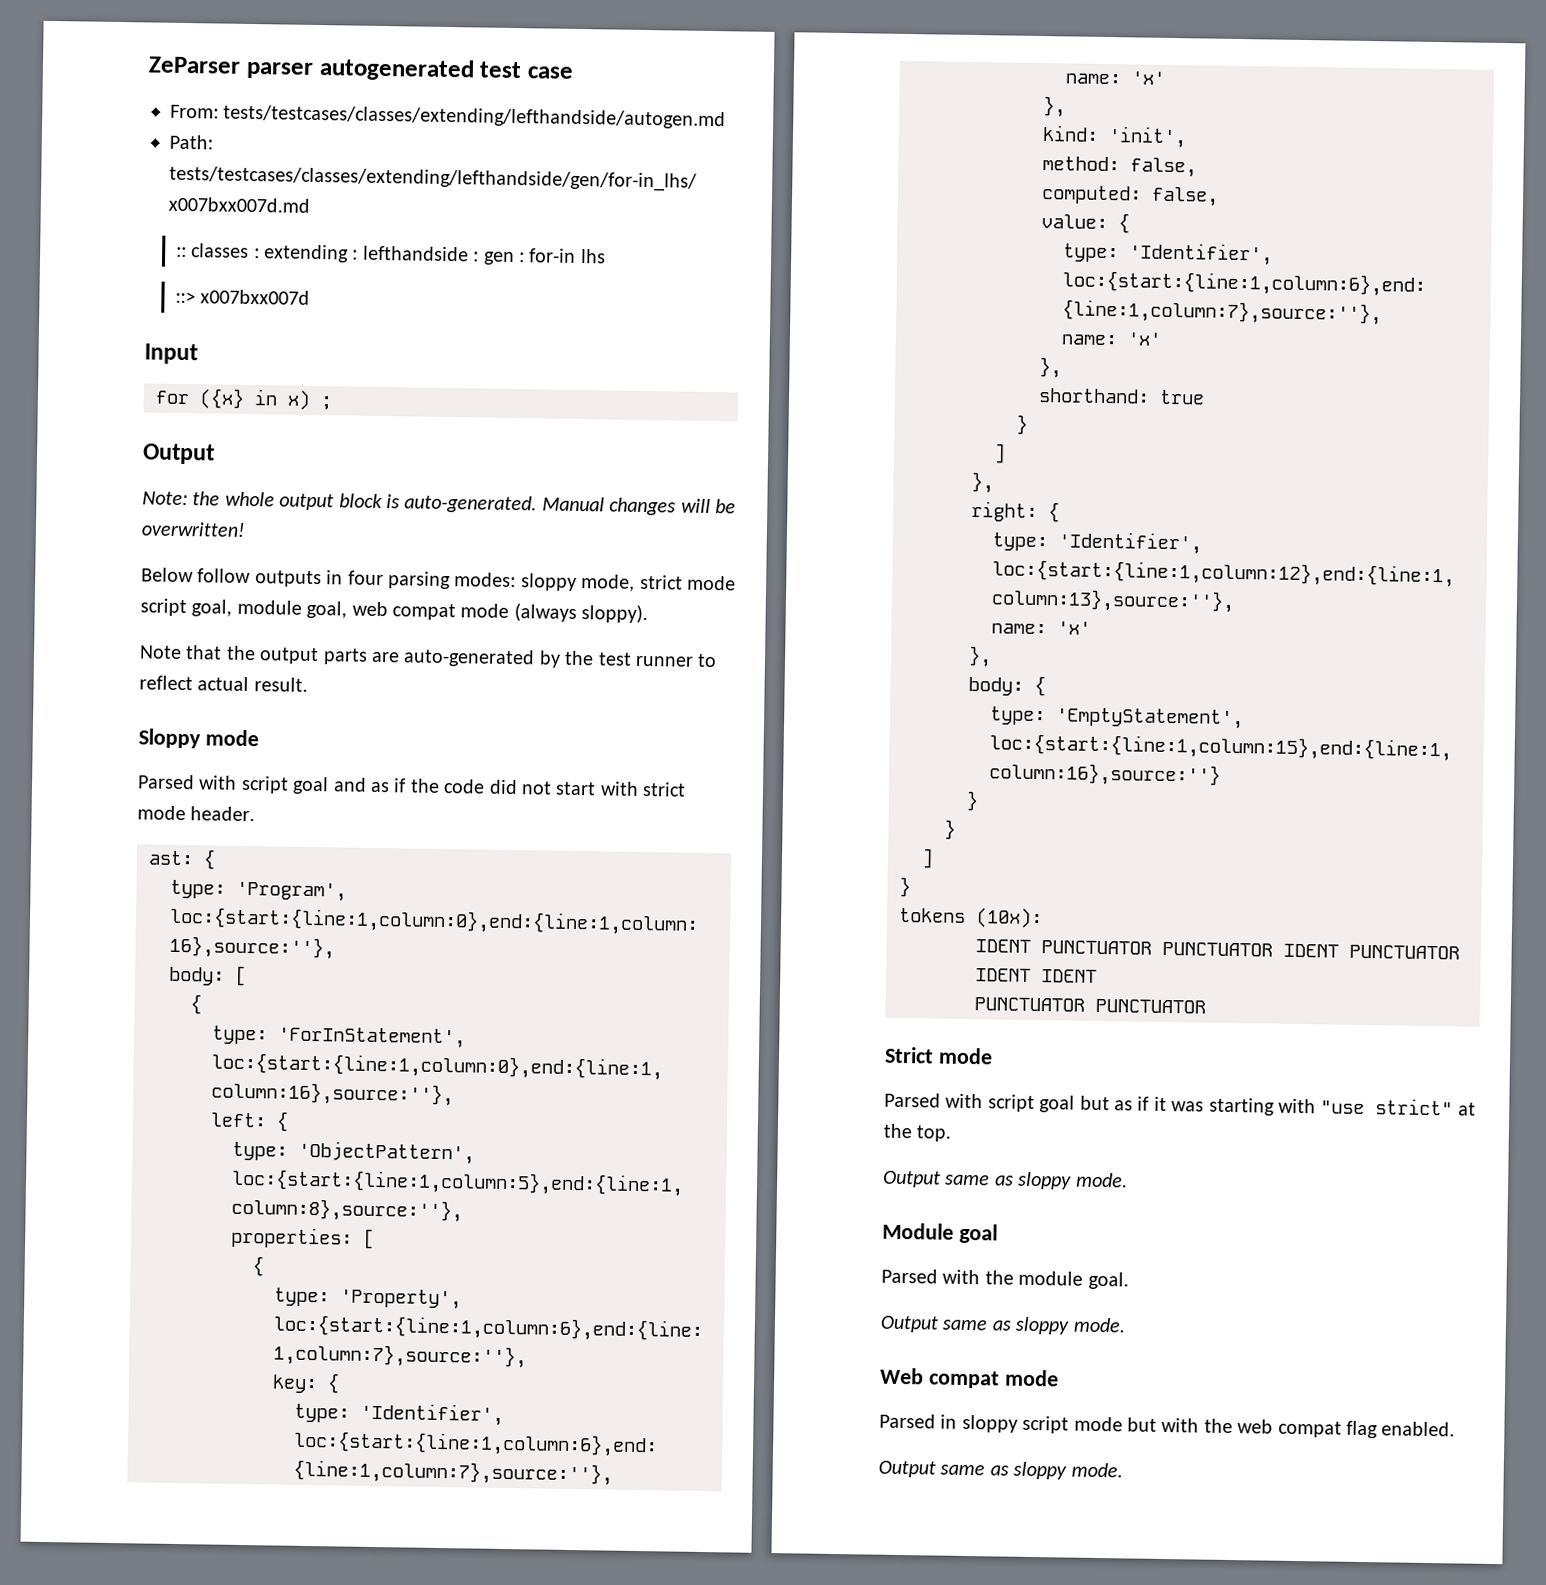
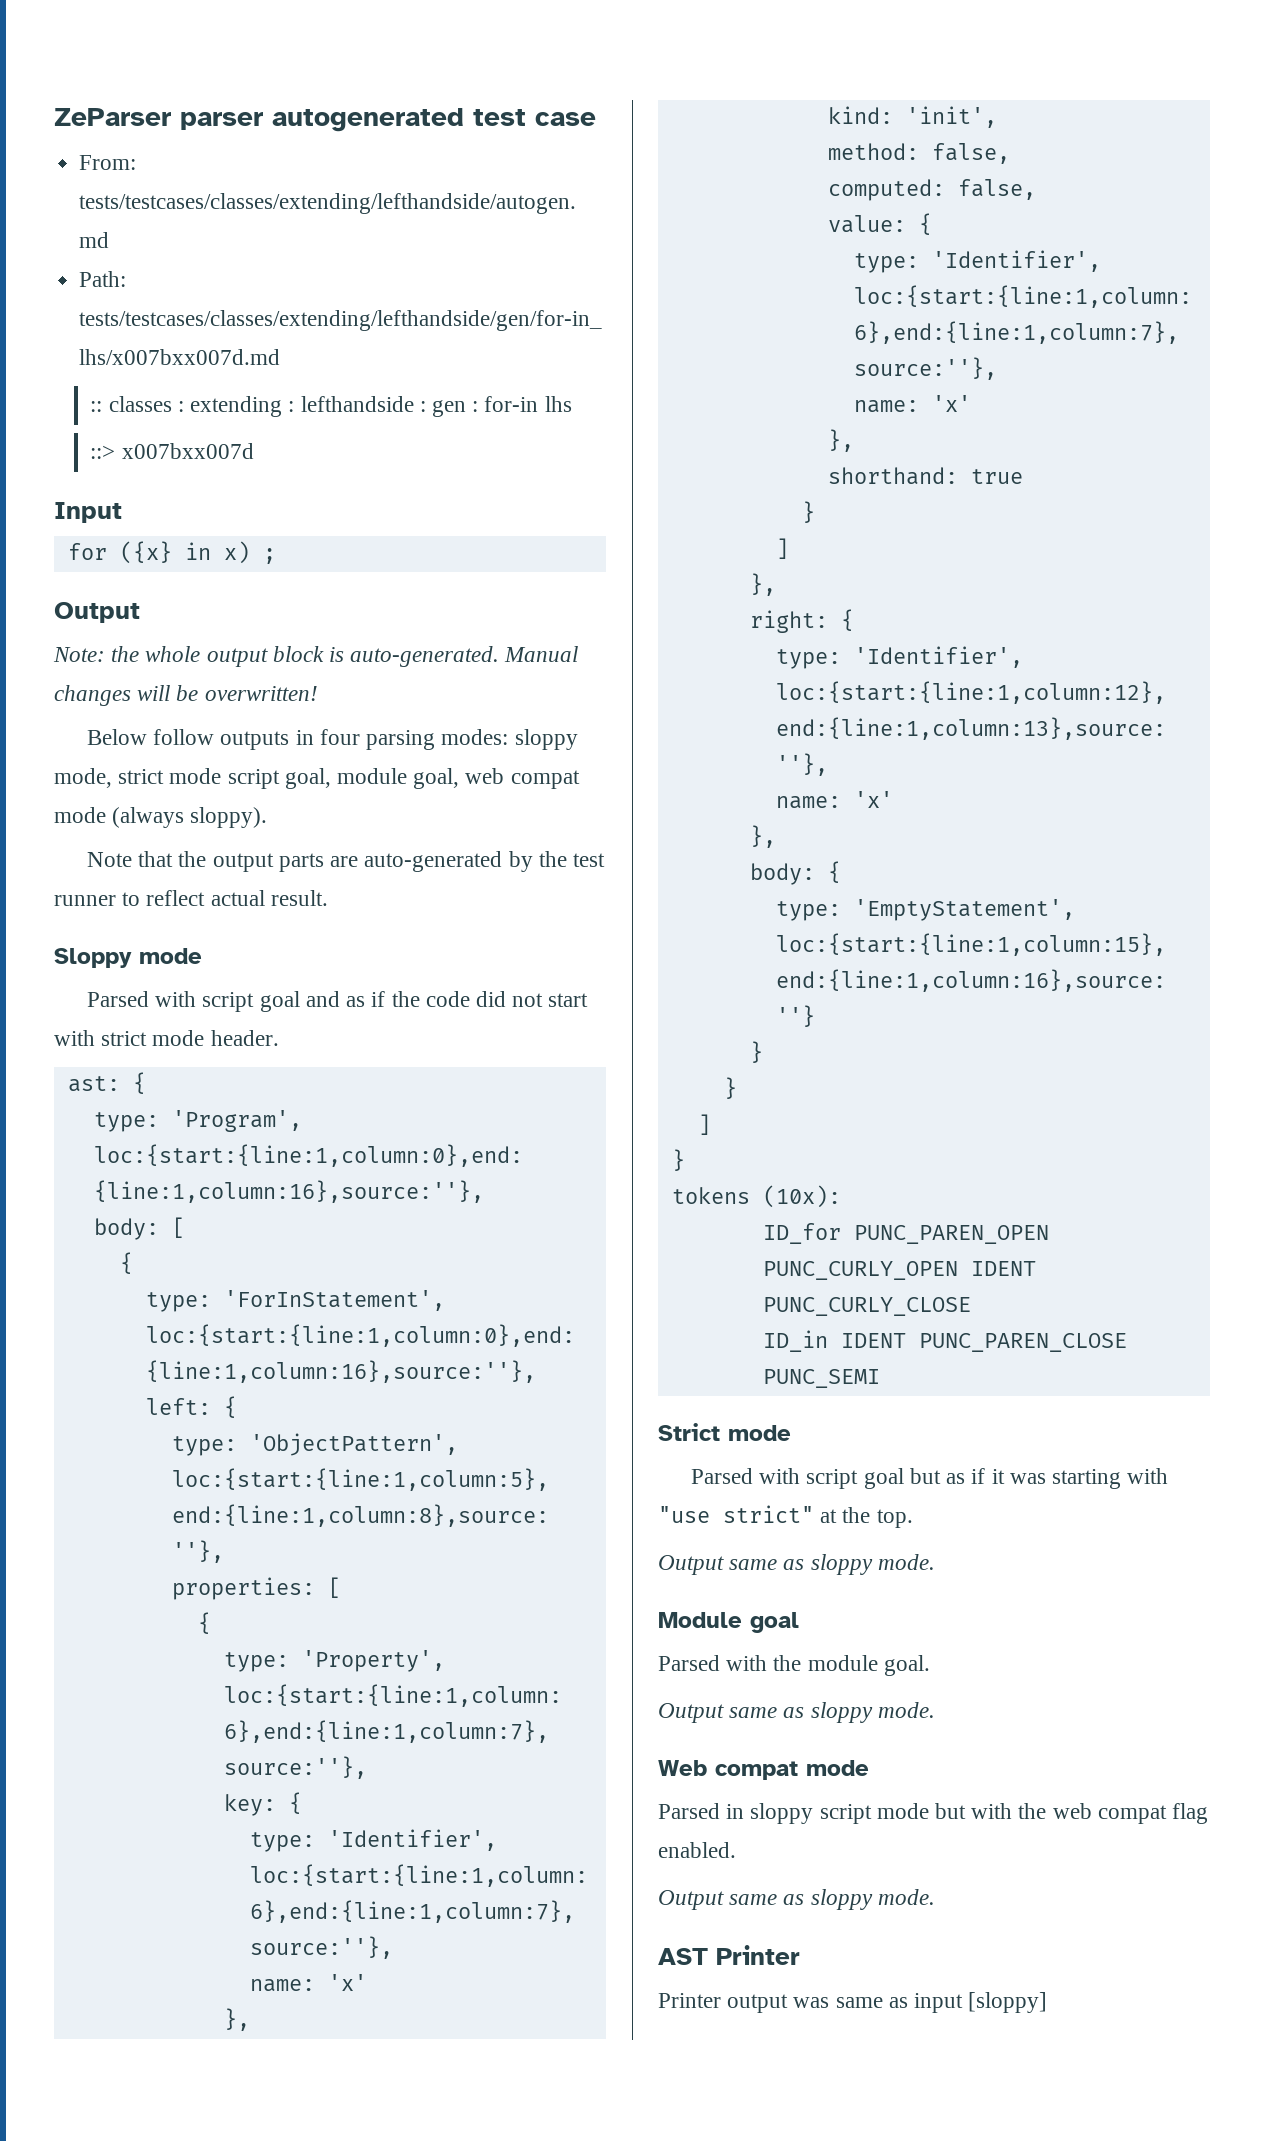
[975,939,1460,960] [975,968,1097,983] [974,997,1206,1014] IDENT PUNCTUATOR PUNCTUATOR IDENT PUNCTUATOR IDENT IDENT // PUNCTUATOR PUNCTUATOR -> [762,1223,1049,1244] [762,1261,1036,1280] [762,1297,971,1316] [762,1330,1127,1352] [762,1369,880,1388] ID_for PUNC_PAREN_OPEN PUNC_CURLY_OPEN IDENT PUNC_CURLY_CLOSE // ID_in IDENT PUNC_PAREN_CLOSE PUNC_SEMI
(1123, 1470) none -> [658,1945,800,1965] [658,1992,1048,2013] // AST Printer // Printer output was same as input [sloppy]

